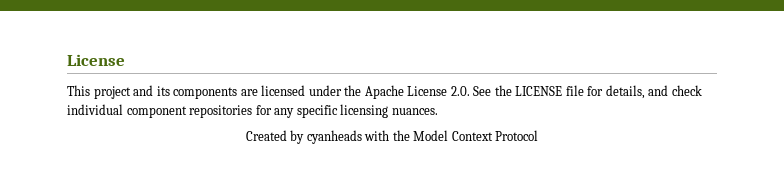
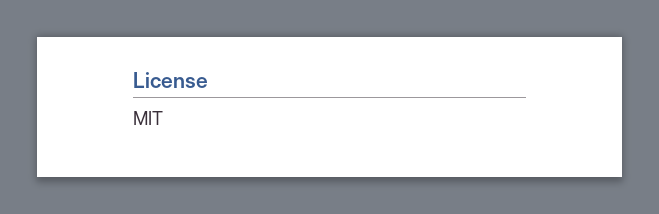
[67,85,702,99] [67,104,438,118] [245,130,539,144] This project and its components are licensed under the Apache License 2.0. See the LICENSE file for details, and check individual component repositories for any specific licensing nuances. // Created by cyanheads with the Model Context Protocol -> [133,111,163,125] MIT

